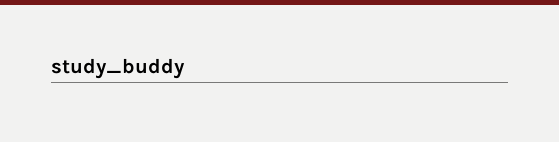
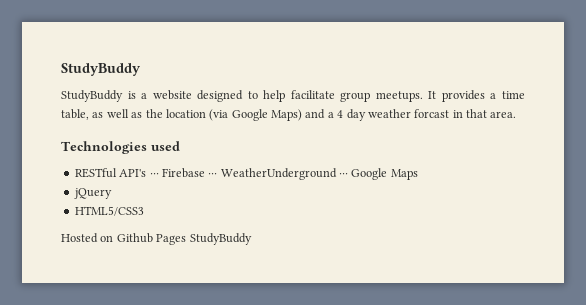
[51,58,185,79] study_buddy -> [61,63,141,76] [61,90,525,102] [61,109,517,121] [61,141,180,154] [74,168,418,180] [73,188,112,199] [74,206,144,216] [61,233,252,245] StudyBuddy // StudyBuddy is a website designed to help facilitate group meetups. It provides a time table, as well as the location (via Google Maps) and a 4 day weather forcast in that area. // Technologies used // RESTful API's ⋅⋅⋅ Firebase ⋅⋅⋅ WeatherUnderground ⋅⋅⋅ Google Maps // jQuery // HTML5/CSS3 // Hosted on Github Pages StudyBuddy

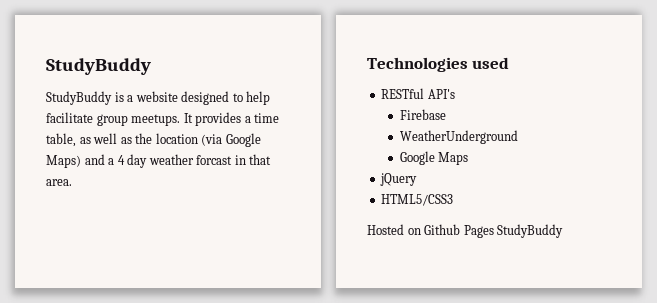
[149,173,159,177] ⋅⋅⋅ -> (455, 94) //
[208,173,218,177] ⋅⋅⋅ -> (446, 114) //
[339,173,348,177] ⋅⋅⋅ -> (518, 137) //

